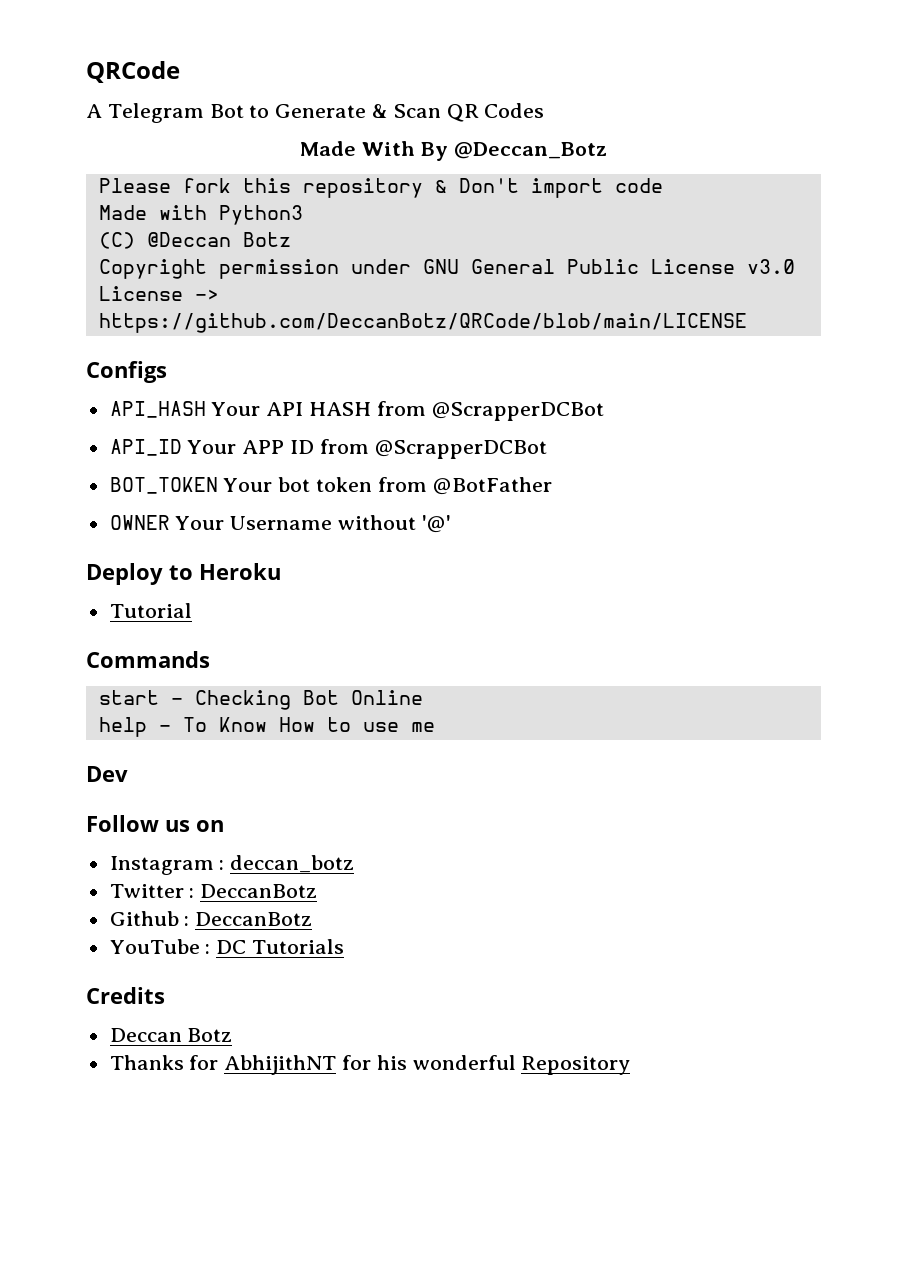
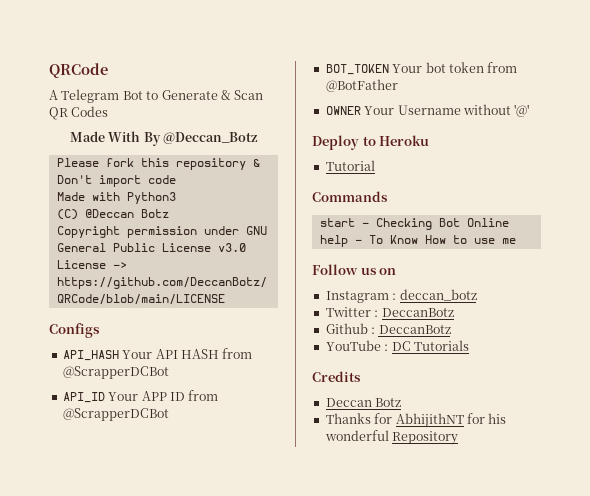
[86,766,128,782] // Dev -> (516, 241) none

